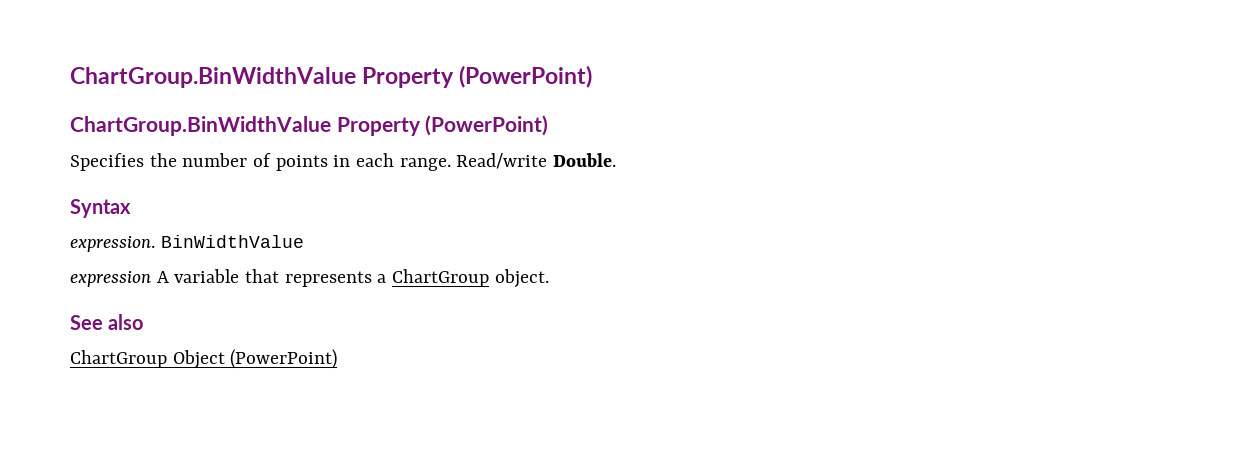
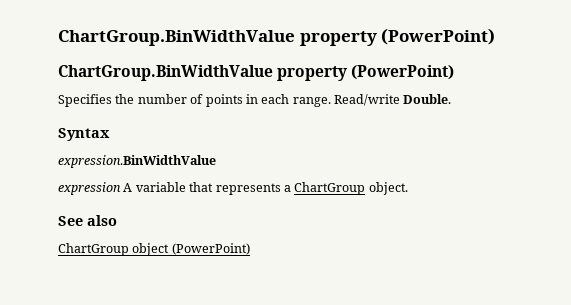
[70,67,455,88] ChartGroup.BinWidthValue Property -> [58,30,377,46] ChartGroup.BinWidthValue property
[336,117,421,136] Property -> [277,66,348,81] property
[70,235,304,252] expression. BinWidthValue -> [58,155,216,168] expression.BinWidthValue
[172,350,225,369] Object -> [132,243,170,256] object

